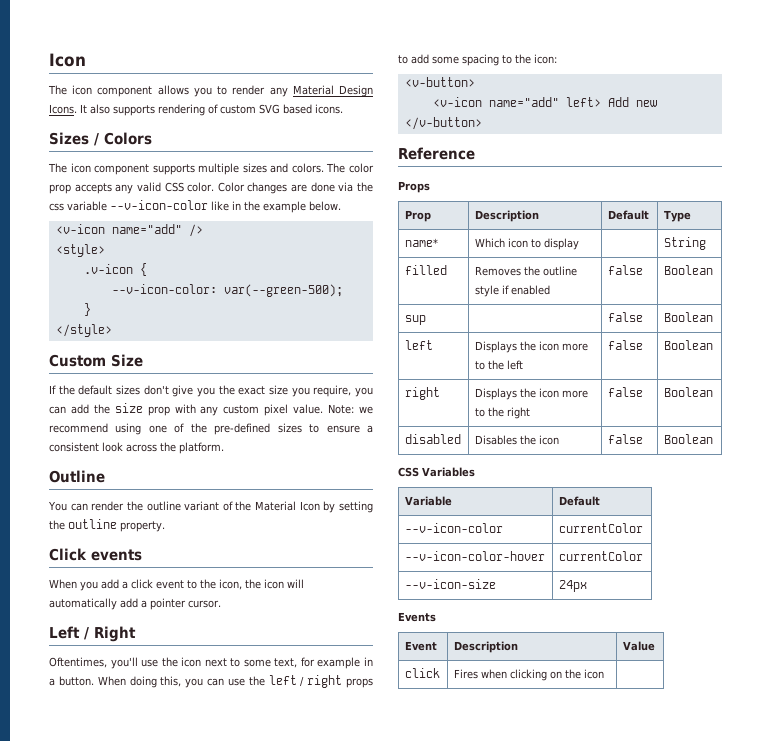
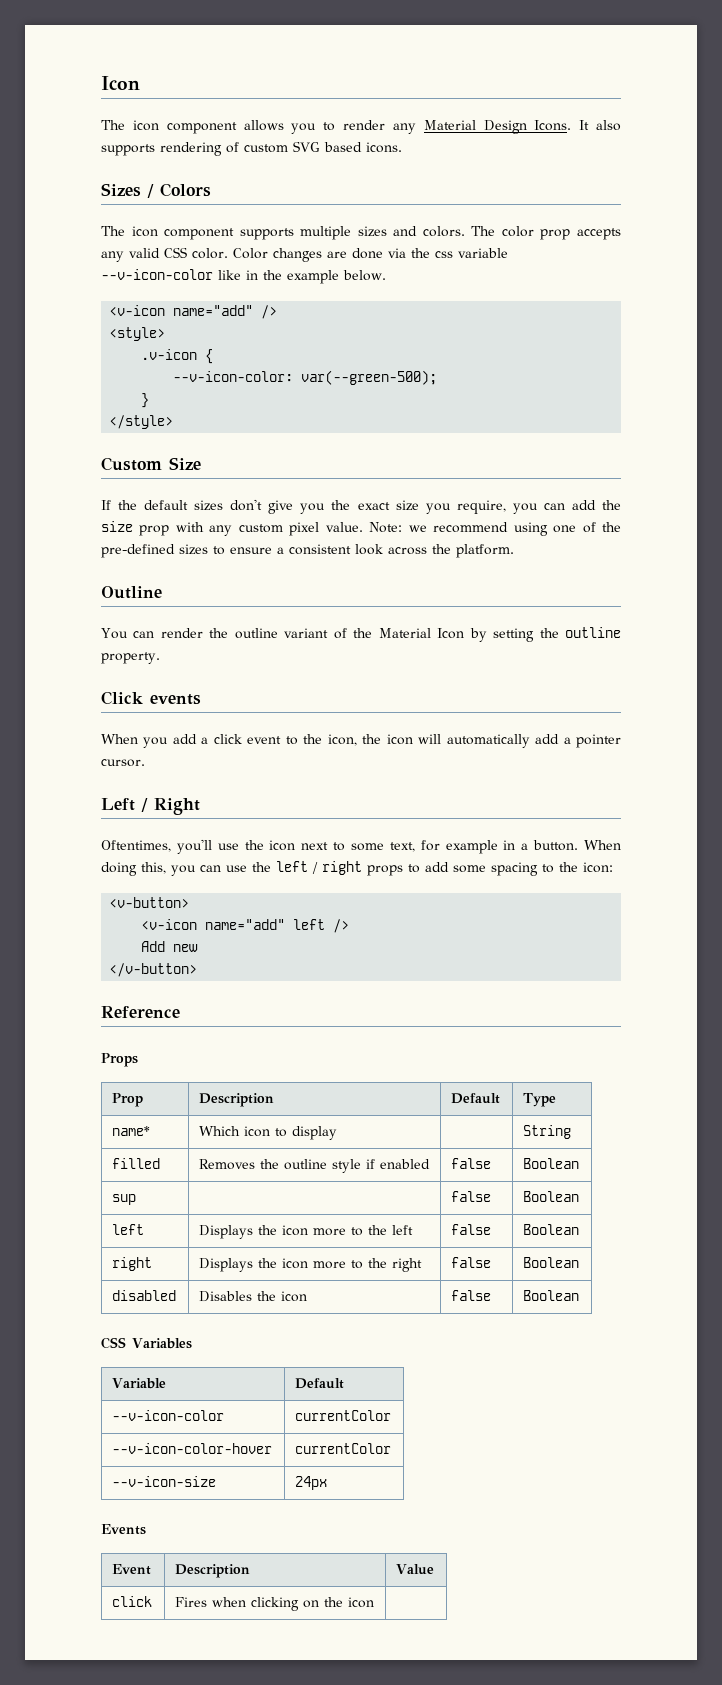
[565,97,601,107] left> -> [293,919,350,933] left /> //

